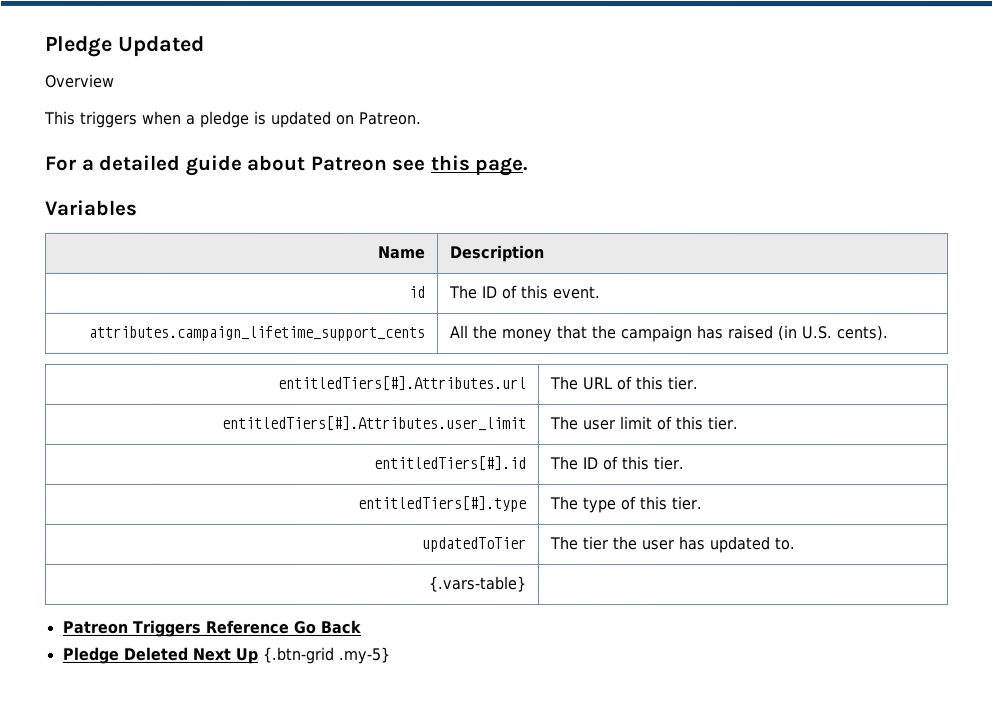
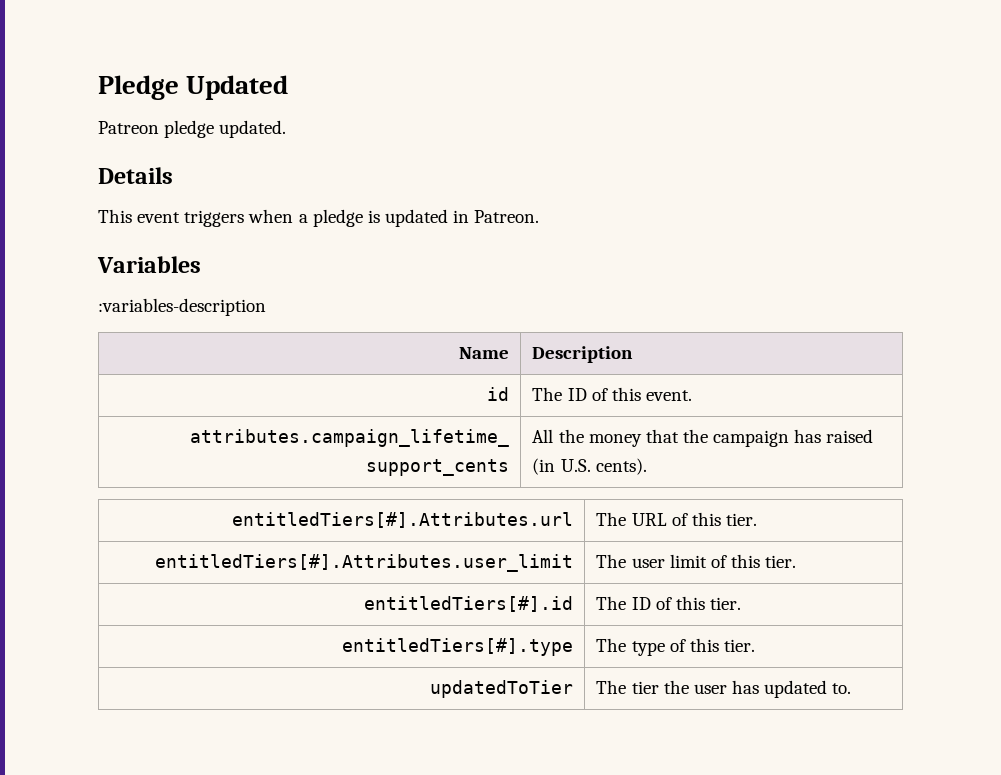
[45,73,115,88] Overview -> [98,120,287,138] [98,167,173,184] Patreon pledge updated. // Details
(76, 117) none -> [137,212,181,223] event
[336,114,355,125] on -> [453,210,470,223] in
[45,154,529,177] [45,199,138,216] For a detailed guide about Patreon see this page. // Variables -> [97,256,201,273] [98,298,266,316] Variables // :variables-description
[428,575,527,593] [61,619,361,637] [61,646,390,664] // {.vars-table} | // Patreon Triggers Reference Go Back // Pledge Deleted Next Up {.btn-grid .my-5} -> (852, 688) none

